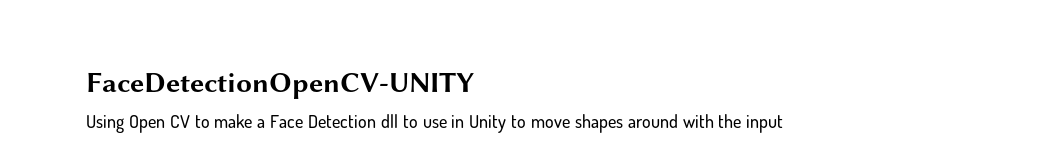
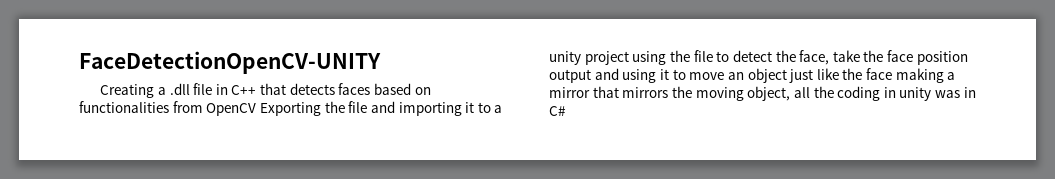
[86,114,784,133] Using Open CV to make a Face Detection dll to use in Unity to move shapes around with the input -> [100,83,431,98] [79,101,503,116] [549,50,968,65] [549,68,956,83] [549,86,976,101] [549,106,566,116] Creating a .dll file in C++ that detects faces based on functionalities from OpenCV Exporting the file and importing it to a unity project using the file to detect the face, take the face position output and using it to move an object just like the face making a mirror that mirrors the moving object, all the coding in unity was in C#

